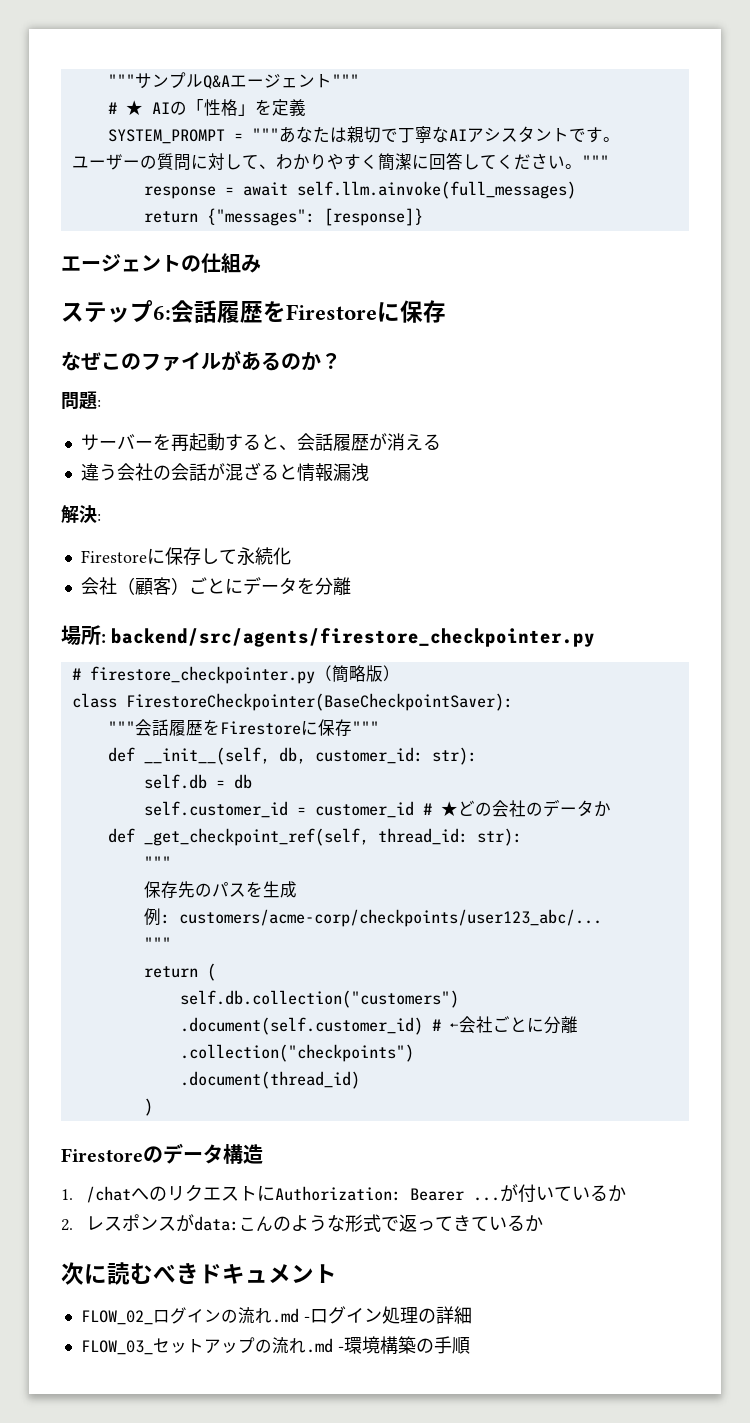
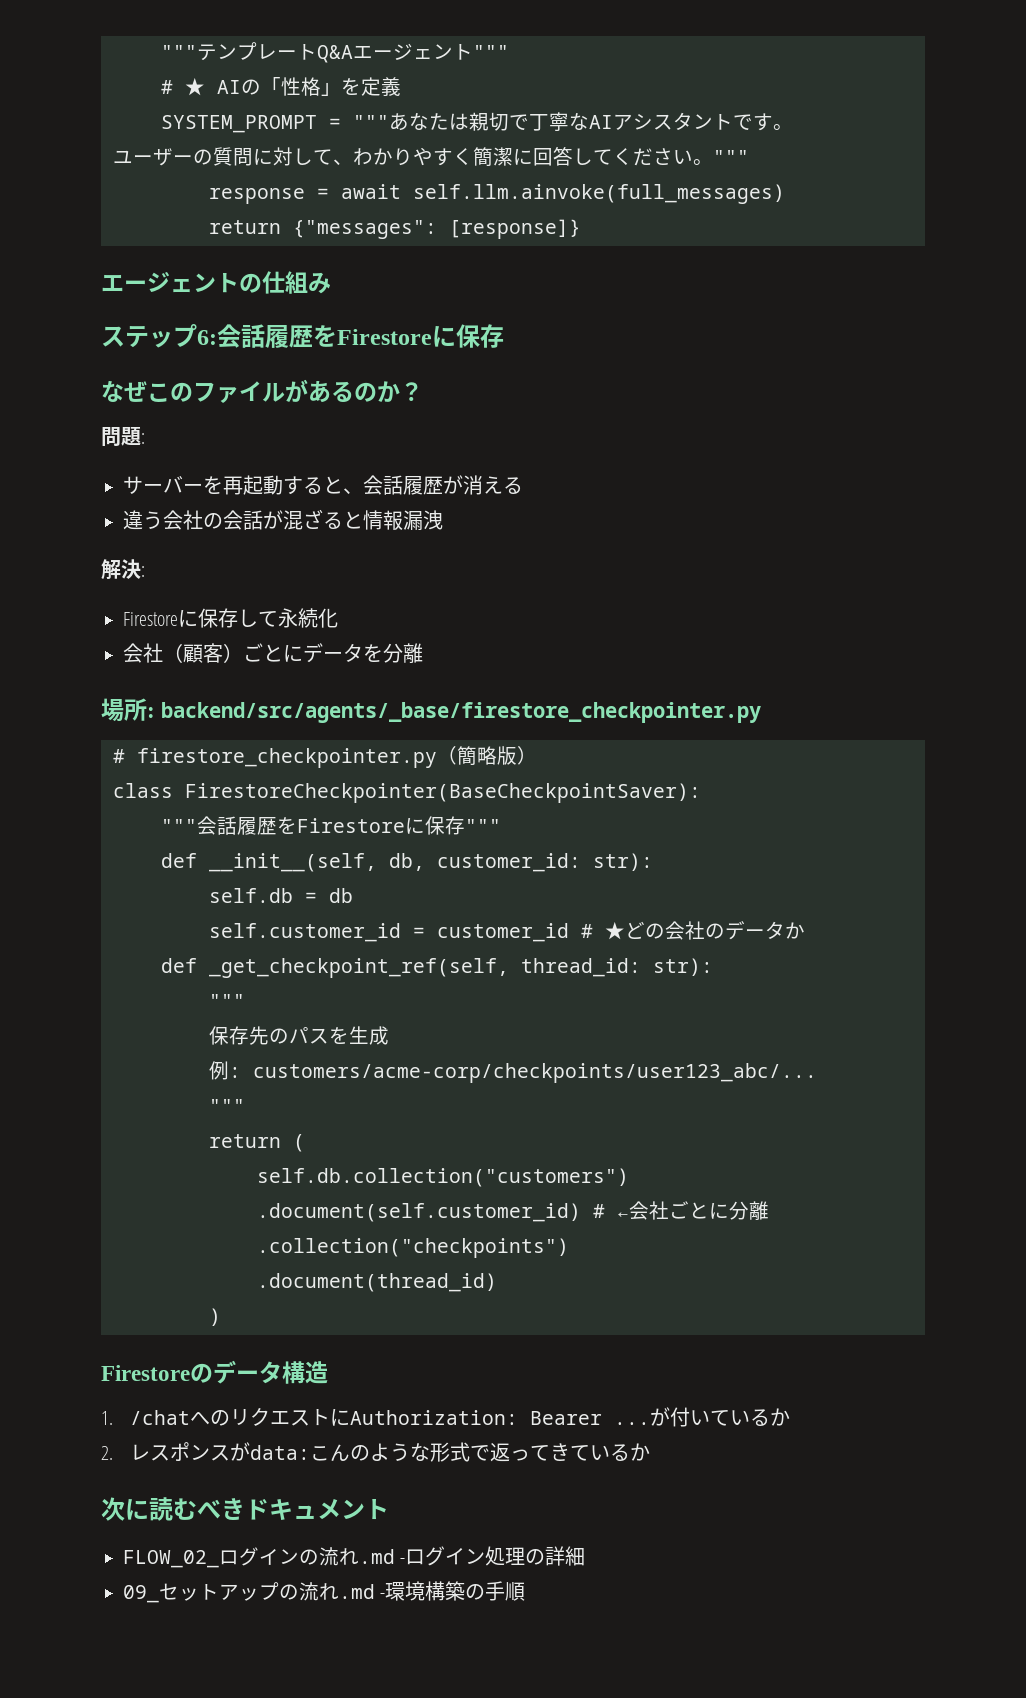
[107,72,203,89] """サンプル -> [161,42,317,61] """テンプレート
[111,628,596,647] backend/src/agents/firestore_checkpointer.py -> [161,702,762,723] backend/src/agents/_base/firestore_checkpointer.py
[80,1340,153,1355] FLOW_03_ -> [123,1585,159,1603] 09_

